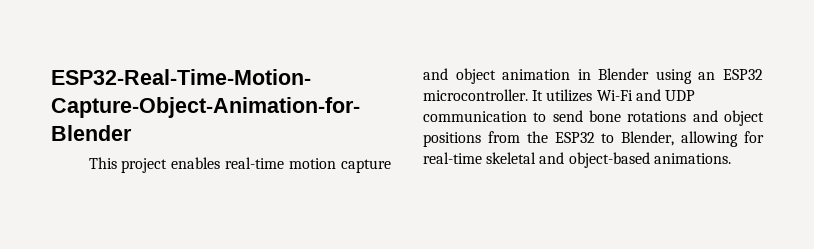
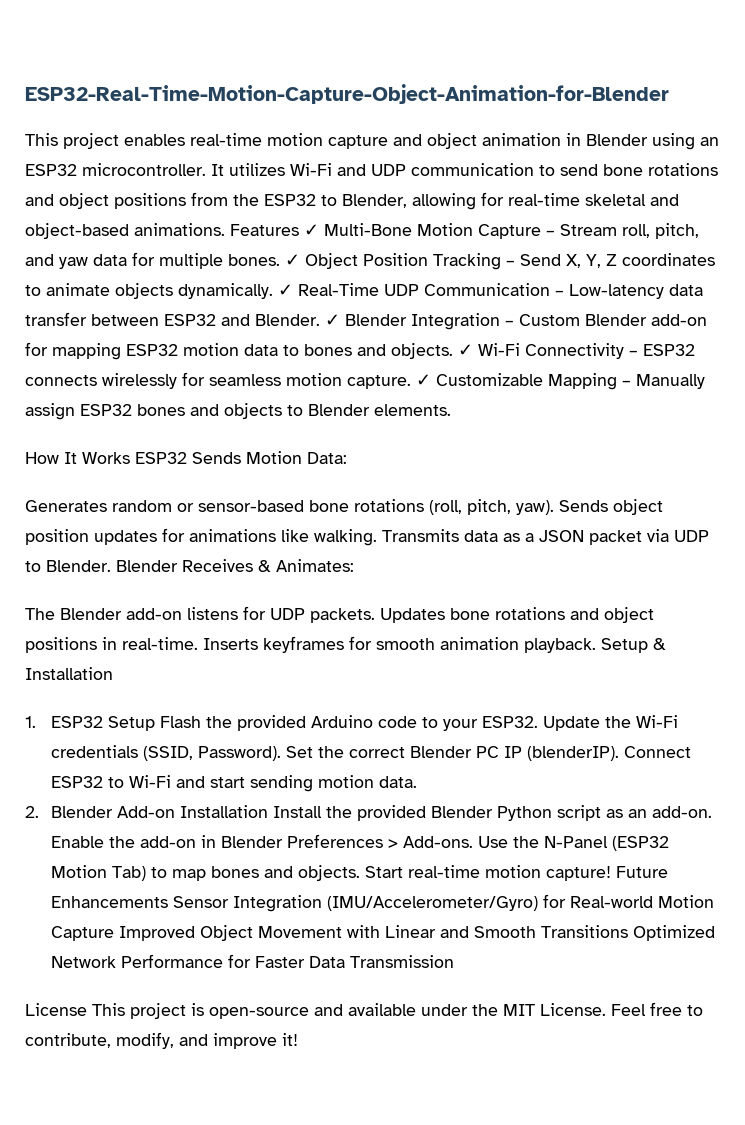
(731, 158) none -> [230,223,699,239] [25,252,715,270] [25,283,703,299] [25,312,707,330] [25,342,695,360] [25,372,705,390] [25,403,451,420] [25,451,347,464] [25,499,663,515] [25,528,709,546] [25,559,354,572] [25,606,654,623] [25,636,666,653] [25,667,113,680] [25,715,679,731] [51,745,692,761] [51,775,418,792] [25,805,713,821] [51,834,670,851] [51,865,669,881] [51,894,715,912] [51,925,716,941] [51,954,455,968] [25,1002,703,1019] [25,1032,298,1049] Features ✓ Multi-Bone Motion Capture – Stream roll, pitch, and yaw data for multiple bones. ✓ Object Position Tracking – Send X, Y, Z coordinates to animate objects dynamically. ✓ Real-Time UDP Communication – Low-latency data transfer between ESP32 and Blender. ✓ Blender Integration – Custom Blender add-on for mapping ESP32 motion data to bones and objects. ✓ Wi-Fi Connectivity – ESP32 connects wirelessly for seamless motion capture. ✓ Customizable Mapping – Manually assign ESP32 bones and objects to Blender elements. // How It Works ESP32 Sends Motion Data: // Generates random or sensor-based bone rotations (roll, pitch, yaw). Sends object position updates for animations like walking. Transmits data as a JSON packet via UDP to Blender. Blender Receives & Animates: // The Blender add-on listens for UDP packets. Updates bone rotations and object positions in real-time. Inserts keyframes for smooth animation playback. Setup & Installation // 1. ESP32 Setup Flash the provided Arduino code to your ESP32. Update the Wi-Fi credentials (SSID, Password). Set the correct Blender PC IP (blenderIP). Connect ESP32 to Wi-Fi and start sending motion data. // 2. Blender Add-on Installation Install the provided Blender Python script as an add-on. Enable the add-on in Blender Preferences > Add-ons. Use the N-Panel (ESP32 Motion Tab) to map bones and objects. Start real-time motion capture! Future Enhancements Sensor Integration (IMU/Accelerometer/Gyro) for Real-world Motion Capture Improved Object Movement with Linear and Smooth Transitions Optimized Network Performance for Faster Data Transmission // License This project is open-source and available under the MIT License. Feel free to contribute, modify, and improve it!

